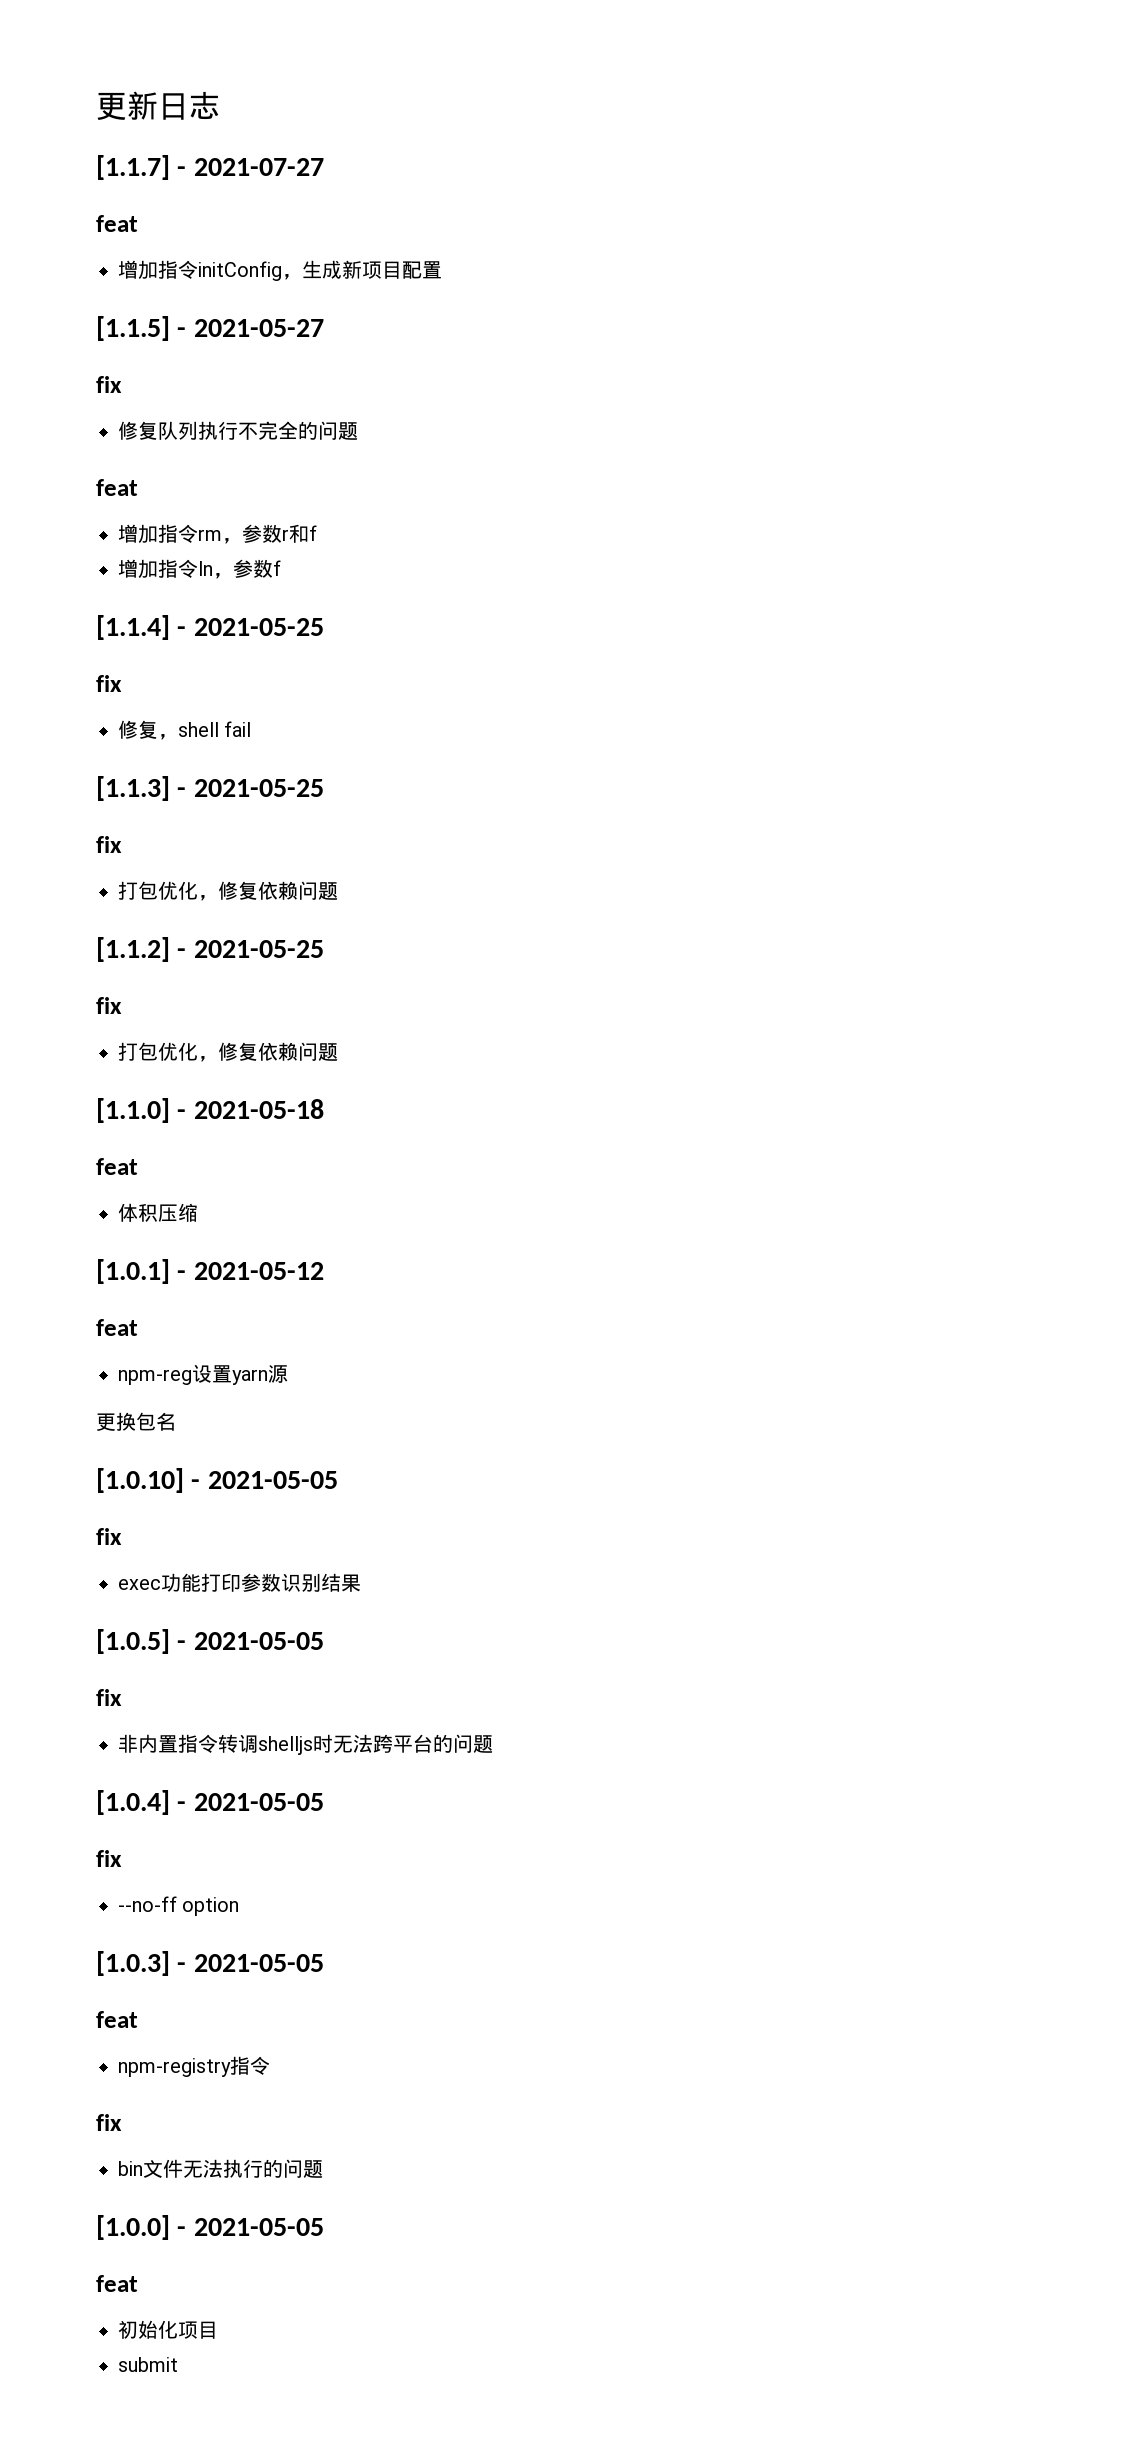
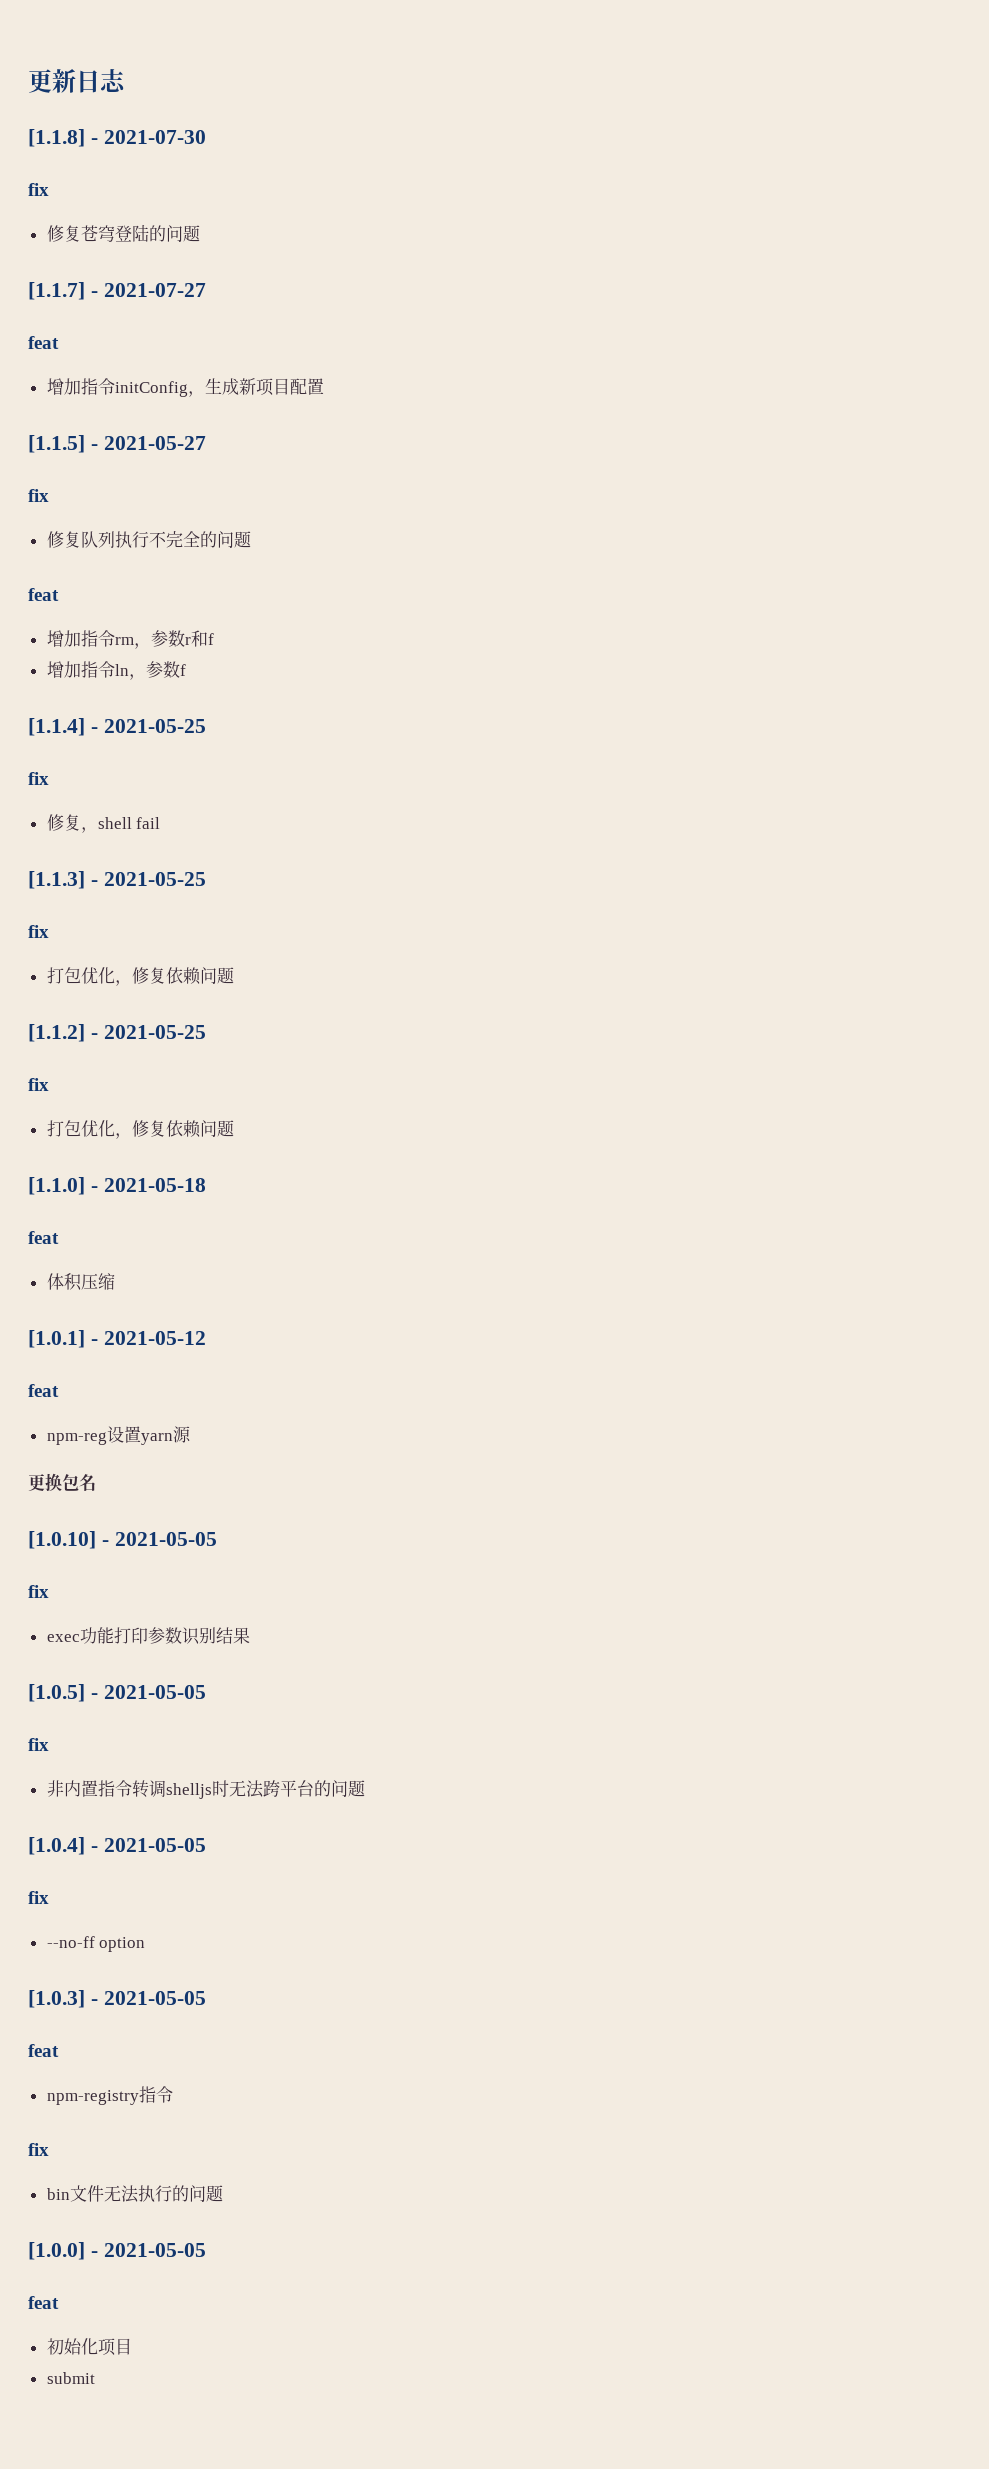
(220, 105) none -> [28,129,206,147] [28,183,49,196] [46,224,200,242] // [1.1.8] - 2021-07-30 // fix // 修复苍穹登陆的问题

